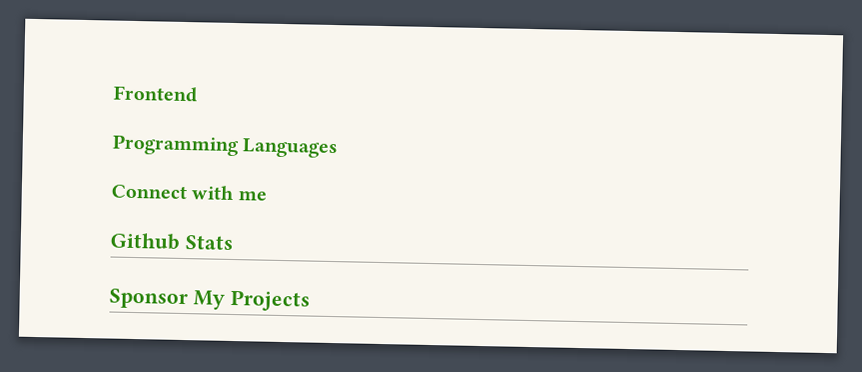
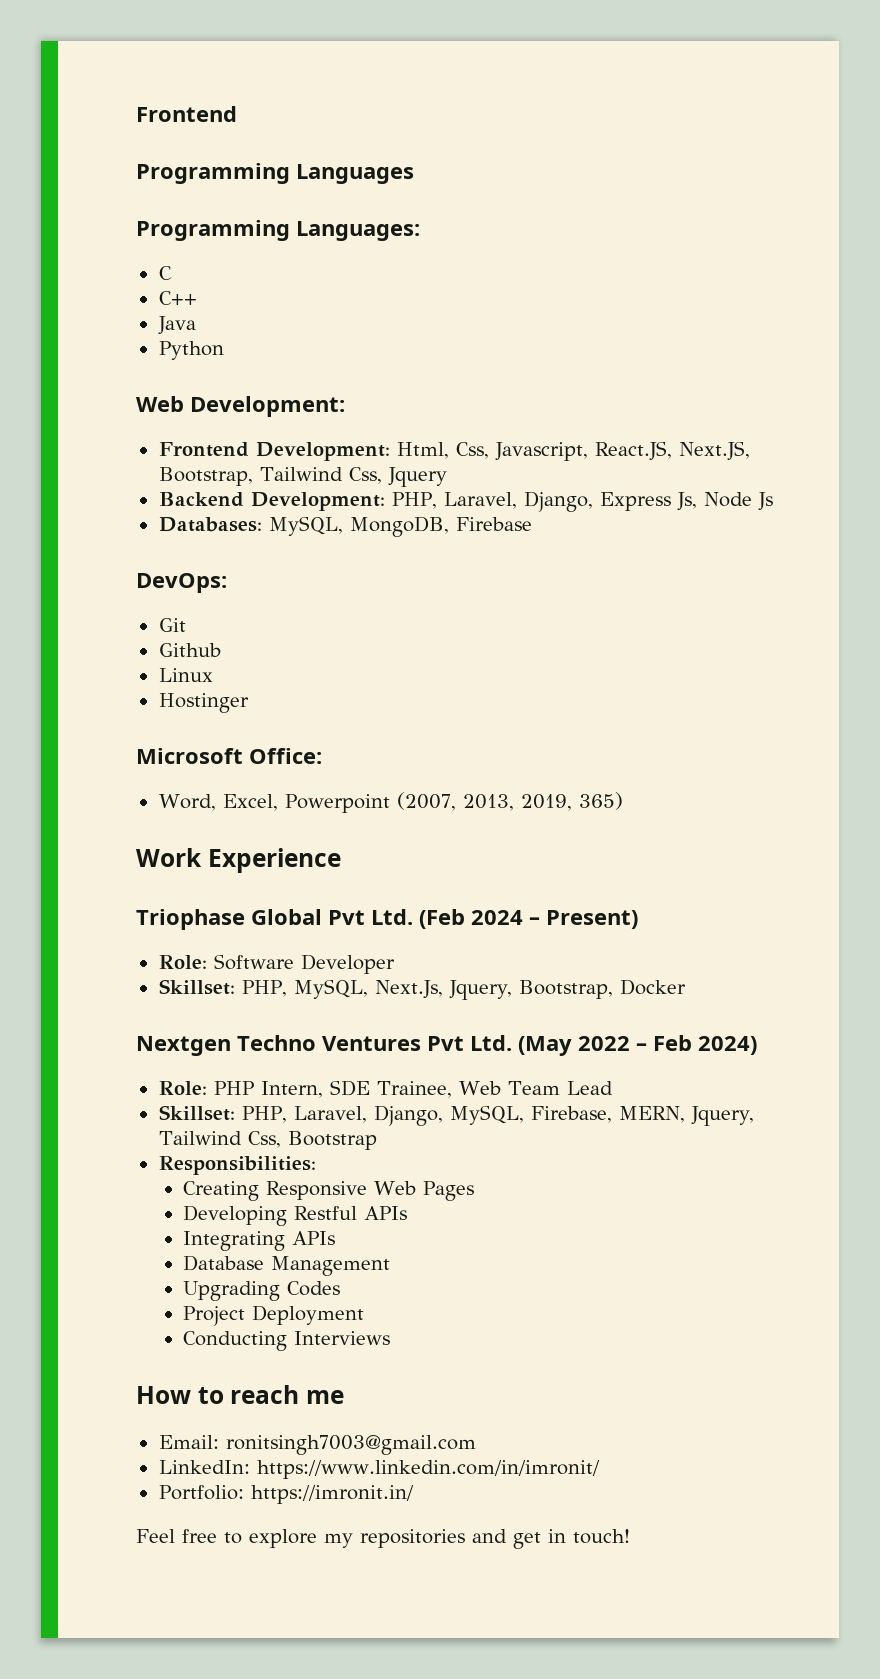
[111,184,267,201] [110,232,233,250] [109,288,310,312] Connect with me // Github Stats // Sponsor My Projects -> [136,220,420,241] [158,266,172,280] [158,291,197,305] [157,316,196,335] [158,341,224,360] [136,396,345,417] [158,441,750,461] [158,467,447,487] [158,491,773,512] [158,516,532,537] [136,573,227,593] [158,618,186,632] [158,643,221,657] [158,668,213,682] [158,693,249,713] [136,748,322,764] [158,792,623,813] [136,848,341,873] [136,909,638,930] [158,954,395,974] [158,979,687,1000] [136,1035,757,1056] [158,1080,613,1098] [158,1105,755,1126] [158,1131,377,1150] [158,1156,316,1175] [182,1181,474,1201] [182,1205,407,1226] [182,1231,335,1251] [182,1255,390,1276] [182,1281,340,1301] [182,1305,364,1326] [182,1331,390,1351] [136,1385,344,1404] [158,1435,476,1455] [158,1460,600,1479] [158,1485,414,1504] [136,1529,630,1549] Programming Languages: // C // C++ // Java // Python // Web Development: // Frontend Development: Html, Css, Javascript, React.JS, Next.JS, Bootstrap, Tailwind Css, Jquery // Backend Development: PHP, Laravel, Django, Express Js, Node Js // Databases: MySQL, MongoDB, Firebase // DevOps: // Git // Github // Linux // Hostinger // Microsoft Office: // Word, Excel, Powerpoint (2007, 2013, 2019, 365) // Work Experience // Triophase Global Pvt Ltd. (Feb 2024 – Present) // Role: Software Developer // Skillset: PHP, MySQL, Next.Js, Jquery, Bootstrap, Docker // Nextgen Techno Ventures Pvt Ltd. (May 2022 – Feb 2024) // Role: PHP Intern, SDE Trainee, Web Team Lead // Skillset: PHP, Laravel, Django, MySQL, Firebase, MERN, Jquery, Tailwind Css, Bootstrap // Responsibilities: // Creating Responsive Web Pages // Developing Restful APIs // Integrating APIs // Database Management // Upgrading Codes // Project Deployment // Conducting Interviews // How to reach me // Email: ronitsingh7003@gmail.com // LinkedIn: https://www.linkedin.com/in/imronit/ // Portfolio: https://imronit.in/ // Feel free to explore my repositories and get in touch!

